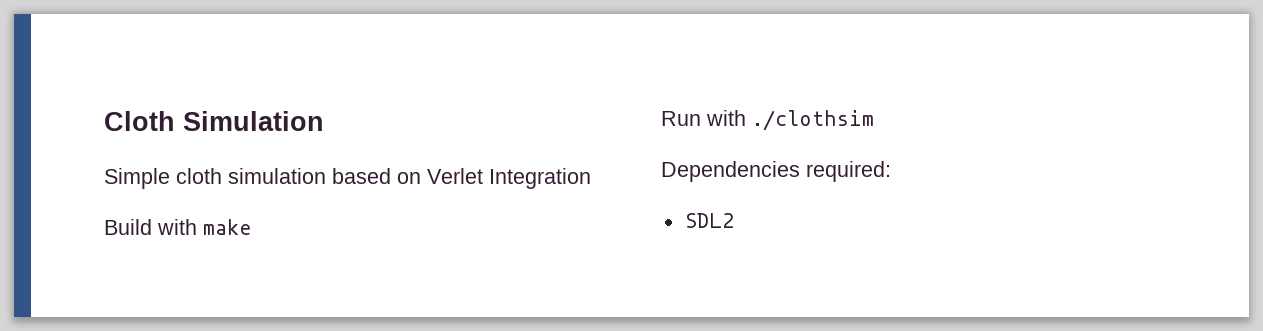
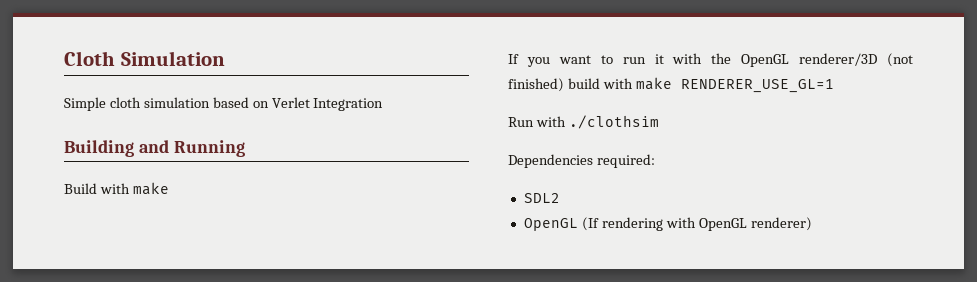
(591, 178) none -> [64,140,245,157] // Building and Running
(252, 227) none -> [508,53,913,67] [508,77,834,93] // If you want to run it with the OpenGL renderer/3D (not finished) build with make RENDERER_USE_GL=1
(734, 220) none -> [523,217,812,231] // OpenGL (If rendering with OpenGL renderer)

